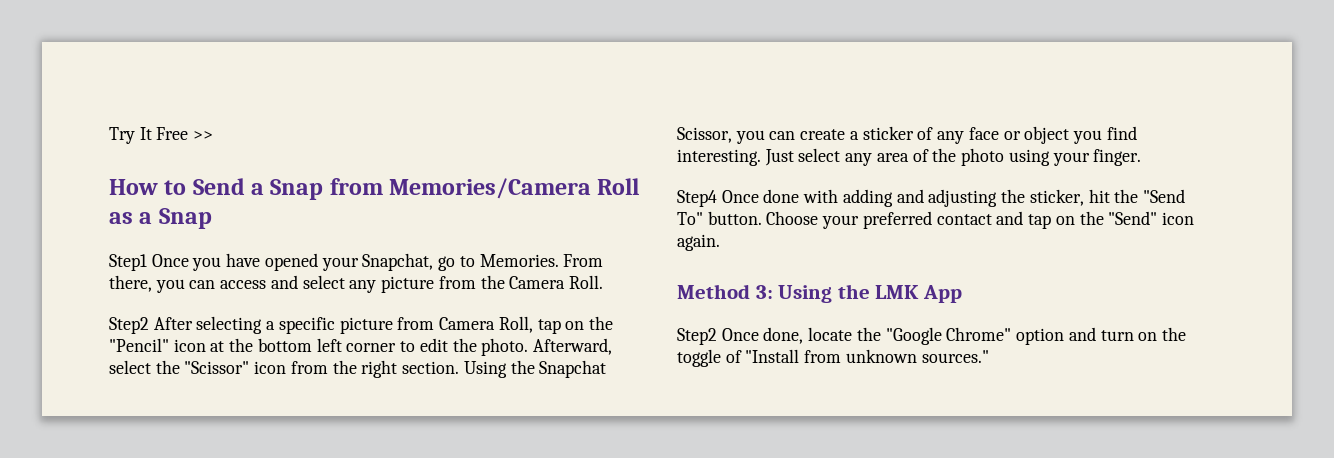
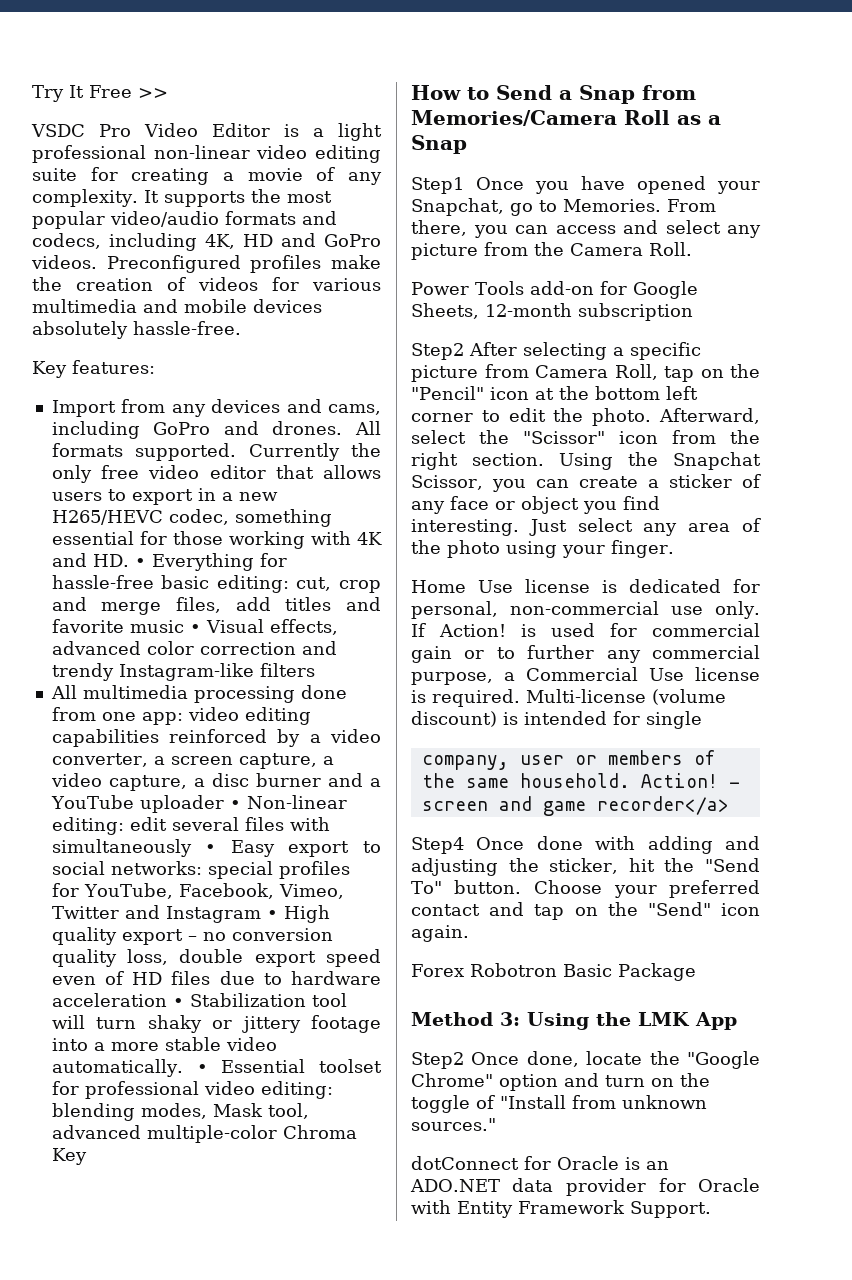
(214, 135) none -> [31,123,382,141] [32,145,382,163] [32,167,382,185] [32,189,332,207] [32,211,337,229] [32,233,381,251] [31,255,382,273] [32,277,381,291] [32,299,322,313] [32,321,241,339] [32,360,155,378] [51,399,381,417] [51,421,381,439] [51,443,381,461] [51,465,381,483] [51,488,278,505] [51,509,332,527] [51,531,382,549] [51,553,287,571] [51,575,381,593] [51,597,381,615] [51,619,338,635] [51,641,337,655] [51,663,315,681] [50,685,347,703] [51,707,311,725] [51,729,381,747] [51,753,334,769] [50,773,381,791] [50,795,347,813] [51,817,330,835] [51,839,382,857] [51,861,350,879] [51,883,344,899] [51,905,330,923] [51,927,333,945] [51,949,381,967] [51,971,381,985] [51,993,347,1007] [51,1015,381,1033] [51,1037,277,1051] [51,1059,382,1077] [51,1081,333,1099] [51,1103,309,1121] [51,1125,357,1143] [51,1148,87,1165] // VSDC Pro Video Editor is a light professional non-linear video editing suite for creating a movie of any complexity. It supports the most popular video/audio formats and codecs, including 4K, HD and GoPro videos. Preconfigured profiles make the creation of videos for various multimedia and mobile devices absolutely hassle-free. // Key features: // Import from any devices and cams, including GoPro and drones. All formats supported. Сurrently the only free video editor that allows users to export in a new H265/HEVC codec, something essential for those working with 4K and HD. • Everything for hassle-free basic editing: cut, crop and merge files, add titles and favorite music • Visual effects, advanced color correction and trendy Instagram-like filters // All multimedia processing done from one app: video editing capabilities reinforced by a video converter, a screen capture, a video capture, a disc burner and a YouTube uploader • Non-linear editing: edit several files with simultaneously • Easy export to social networks: special profiles for YouTube, Facebook, Vimeo, Twitter and Instagram • High quality export – no conversion quality loss, double export speed even of HD files due to hardware acceleration • Stabilization tool will turn shaky or jittery footage into a more stable video automatically. • Essential toolset for professional video editing: blending modes, Mask tool, advanced multiple-color Chroma Key
(603, 282) none -> [411,281,698,299] [411,303,693,321] // Power Tools add-on for Google Sheets, 12-month subscription
(1142, 157) none -> [411,579,760,593] [411,601,761,619] [411,623,760,637] [411,645,760,663] [411,667,760,685] [411,689,726,707] [411,711,702,729] [421,750,715,770] [421,773,740,788] [421,796,729,816] // Home Use license is dedicated for personal, non-commercial use only. If Action! is used for commercial gain or to further any commercial purpose, a Commercial Use license is required. Multi-license (volume discount) is intended for single // company, user or members of the same household. Action! - screen and game recorder</a>
(720, 242) none -> [411,963,696,981] // Forex Robotron Basic Package
(989, 356) none -> [411,1156,669,1170] [410,1178,760,1196] [411,1200,711,1218] // dotConnect for Oracle is an ADO.NET data provider for Oracle with Entity Framework Support.

